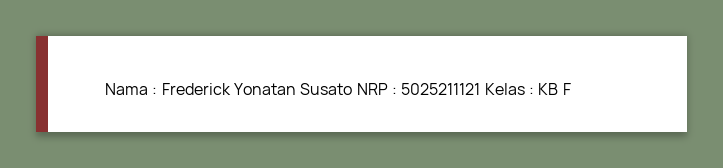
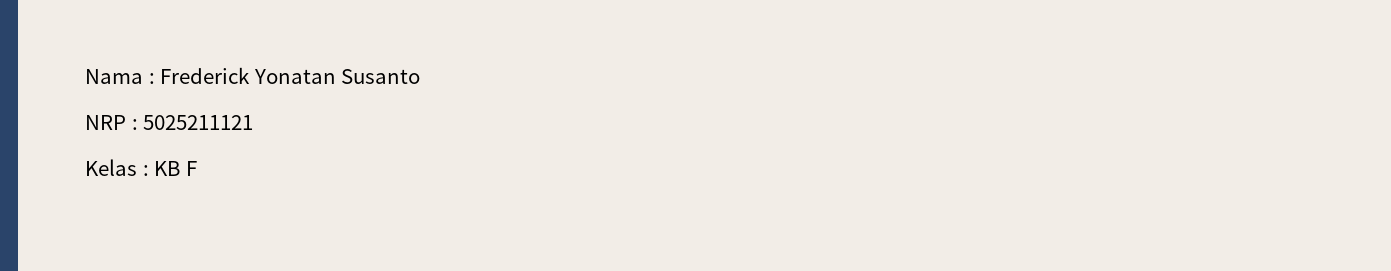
[300,83,353,95] Susato -> [341,69,421,84] Susanto //
(481, 89) none -> (254, 122) //

